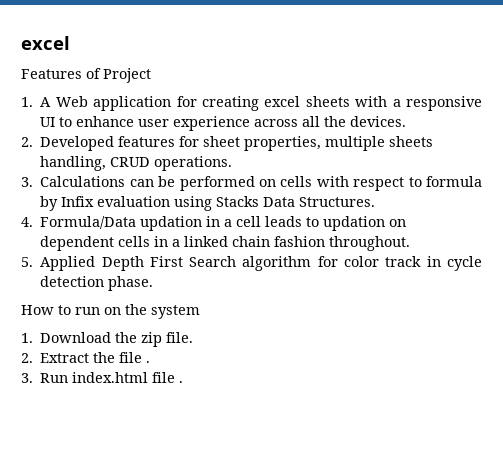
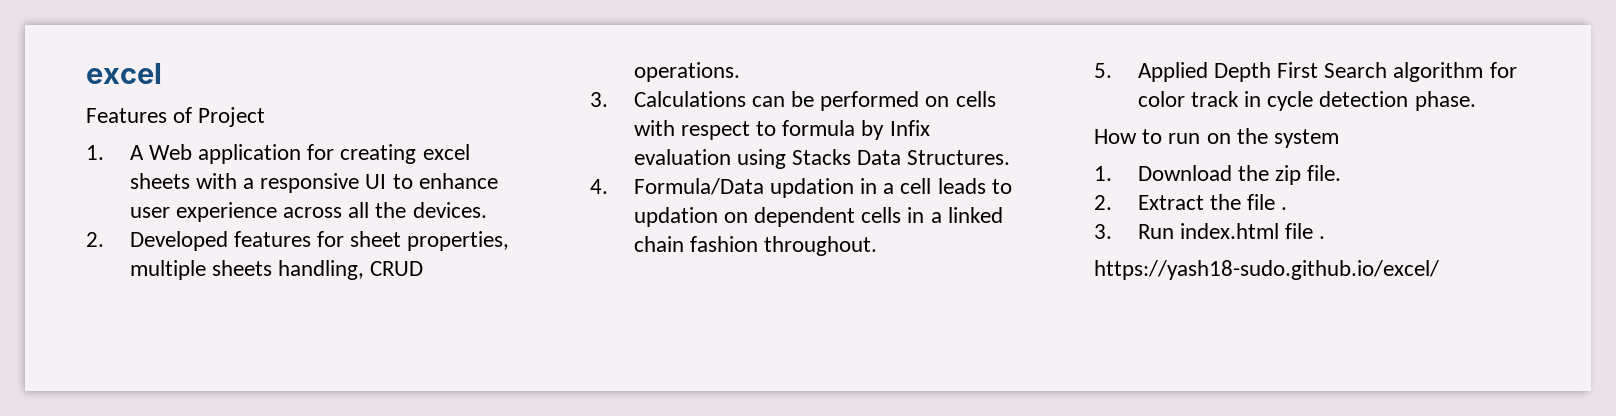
(184, 382) none -> [1094,260,1439,280] // https://yash18-sudo.github.io/excel/

